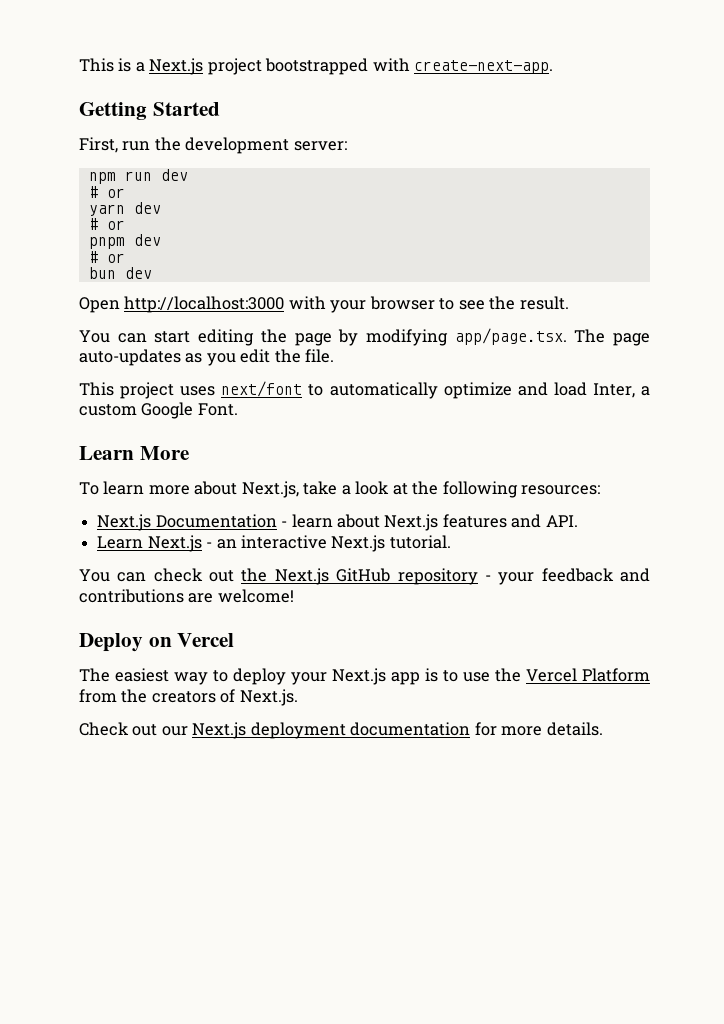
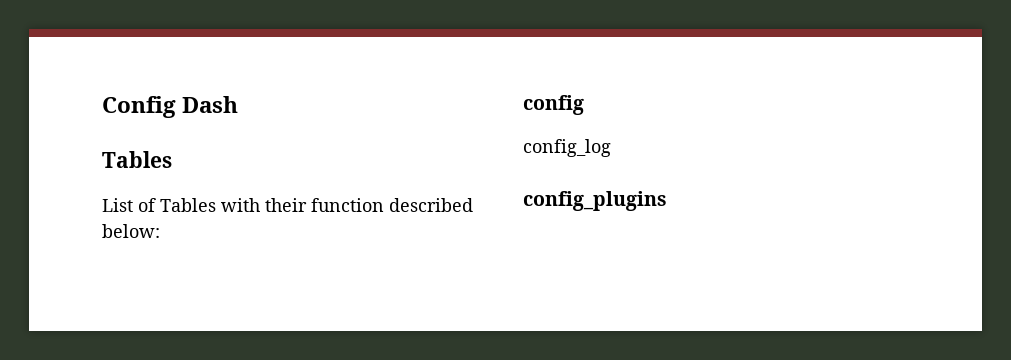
[79,58,554,75] [79,102,220,120] [79,137,347,154] [88,169,188,184] [88,186,125,198] [88,202,161,216] [88,218,125,230] [88,234,161,249] [88,251,125,263] [88,267,152,279] [79,296,569,313] [79,328,650,346] [79,349,335,366] [79,381,651,399] [79,402,238,419] [79,446,189,460] [79,481,601,498] [97,514,578,531] [97,535,451,552] [79,568,651,585] [79,589,294,603] [79,633,235,652] [79,668,650,685] [79,689,298,706] [79,722,603,739] This is a Next.js project bootstrapped with create-next-app. // Getting Started // First, run the development server: // npm run dev // # or // yarn dev // # or // pnpm dev // # or // bun dev // Open http://localhost:3000 with your browser to see the result. // You can start editing the page by modifying app/page.tsx. The page auto-updates as you edit the file. // This project uses next/font to automatically optimize and load Inter, a custom Google Font. // Learn More // To learn more about Next.js, take a look at the following resources: // Next.js Documentation - learn about Next.js features and API. // Learn Next.js - an interactive Next.js tutorial. // You can check out the Next.js GitHub repository - your feedback and contributions are welcome! // Deploy on Vercel // The easiest way to deploy your Next.js app is to use the Vercel Platform from the creators of Next.js. // Check out our Next.js deployment documentation for more details. -> [102,96,239,118] [102,151,172,168] [102,198,473,212] [102,224,160,238] [523,95,584,115] [523,139,611,157] [523,191,667,211] Config Dash // Tables // List of Tables with their function described below: // config // config_log // config_plugins

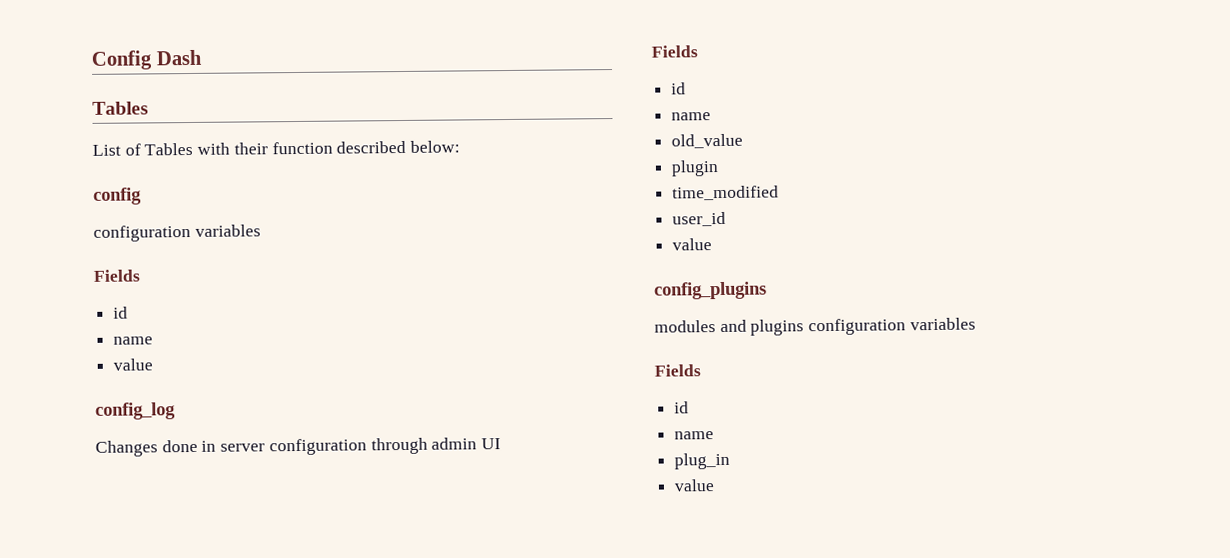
[523,139,611,157] [523,191,667,211] config_log // config_plugins -> [93,224,261,242] [93,269,141,282] [113,306,129,319] [113,336,154,345] [113,358,154,371] [95,402,176,420] [95,437,502,457] [651,45,698,58] [671,82,687,95] [671,112,712,121] [671,133,744,149] [671,160,720,177] [672,185,780,201] [672,211,727,227] [672,238,713,251] [654,281,767,300] [654,317,976,336] [654,364,701,377] [674,401,690,414] [674,431,715,440] [674,452,731,470] [674,479,716,492] configuration variables // Fields // id // name // value // config_log // Changes done in server configuration through admin UI // Fields // id // name // old_value // plugin // time_modified // user_id // value // config_plugins // modules and plugins configuration variables // Fields // id // name // plug_in // value

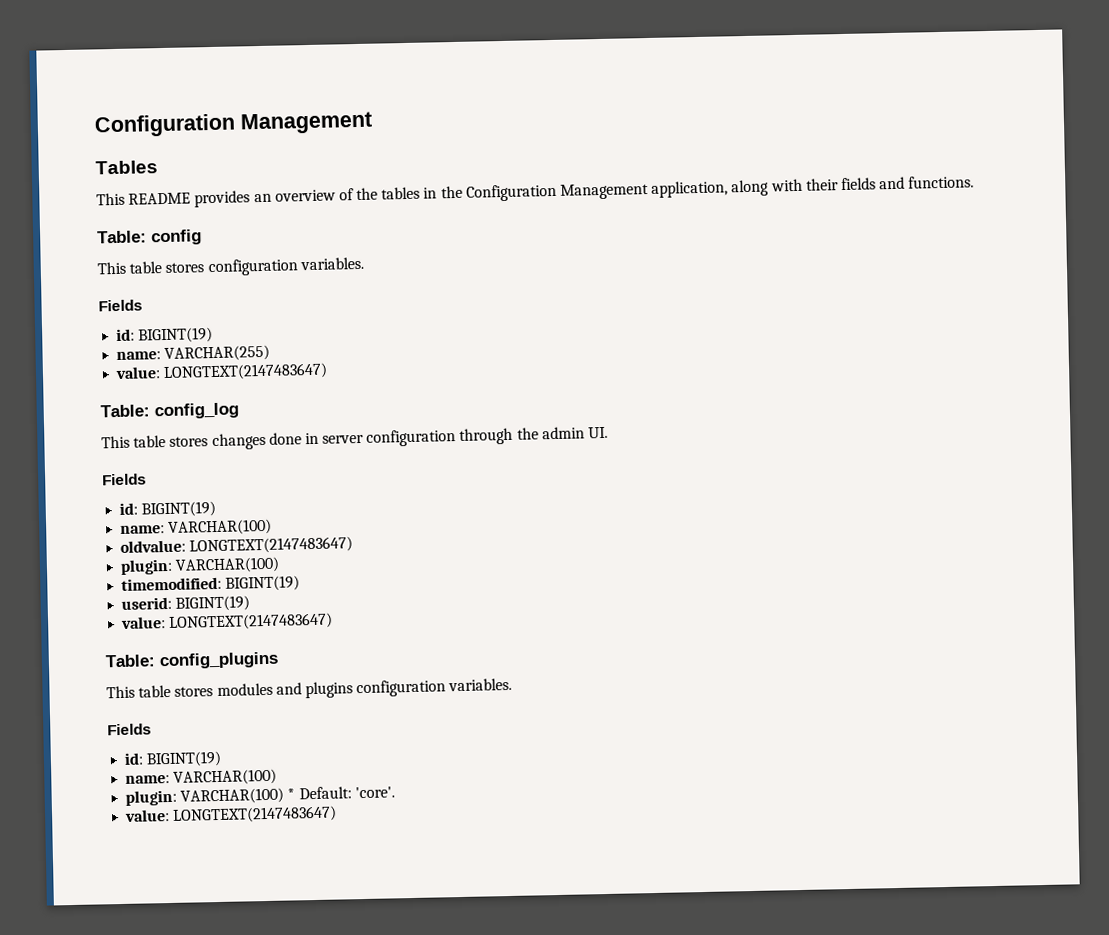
[91,49,202,70] Config Dash -> [94,111,373,138] Configuration Management
[92,140,461,156] [93,187,142,205] [93,224,261,242] [93,269,141,282] [113,306,129,319] [113,336,154,345] [113,358,154,371] [95,402,176,420] [95,440,158,457] List of Tables with their function described below: // config // configuration variables // Fields // id // name // value // config_log // Changes -> [96,175,975,208] [97,229,202,246] [97,256,364,277] [98,299,143,312] [116,327,214,344] [116,344,271,363] [115,362,329,382] [100,402,239,420] [101,432,266,451] This README provides an overview of the tables in the Configuration Management application, along with their fields and functions. // Table: config // This table stores configuration variables. // Fields // id: BIGINT(19) // name: VARCHAR(255) // value: LONGTEXT(2147483647) // Table: config_log // This table stores changes
[431,437,502,450] [651,45,698,58] [671,82,687,95] [671,112,712,121] [671,133,744,149] [671,160,720,177] [672,185,780,201] [672,211,727,227] [672,238,713,251] [654,281,767,300] admin UI // Fields // id // name // old_value // plugin // time_modified // user_id // value // config_plugins // -> [516,426,609,440] [102,473,147,486] [119,500,217,518] [120,518,273,536] [120,536,354,555] [120,556,281,575] [121,575,301,592] [121,595,251,612] [120,612,334,631] [105,651,279,670] [106,684,214,699] the admin UI. // Fields // id: BIGINT(19) // name: VARCHAR(100) // oldvalue: LONGTEXT(2147483647) // plugin: VARCHAR(100) // timemodified: BIGINT(19) // userid: BIGINT(19) // value: LONGTEXT(2147483647) // Table: config_plugins // This table stores
[909,317,976,331] [654,364,701,377] [674,401,690,414] [674,431,715,440] [674,452,731,470] [674,479,716,492] variables // Fields // id // name // plug_in // value -> [448,677,513,692] [107,723,152,736] [124,750,223,768] [125,768,278,786] [125,786,395,806] [124,805,338,824] variables. // Fields // id: BIGINT(19) // name: VARCHAR(100) // plugin: VARCHAR(100) * Default: 'core'. // value: LONGTEXT(2147483647)

